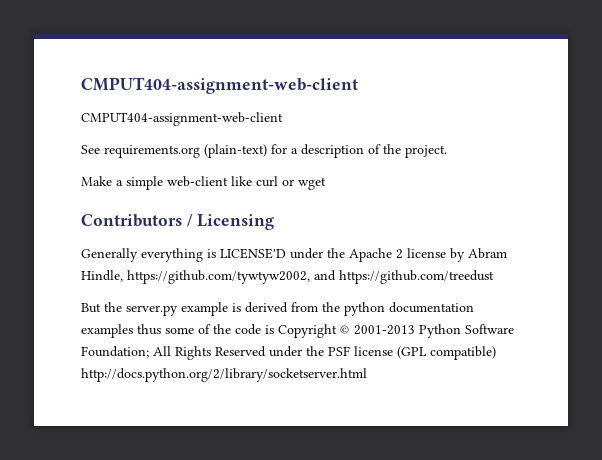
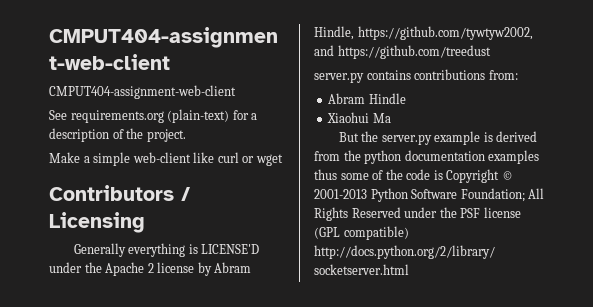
(494, 277) none -> [314,69,518,83] [328,93,406,104] [327,112,391,123] // server.py contains contributions from: // Abram Hindle // Xiaohui Ma

